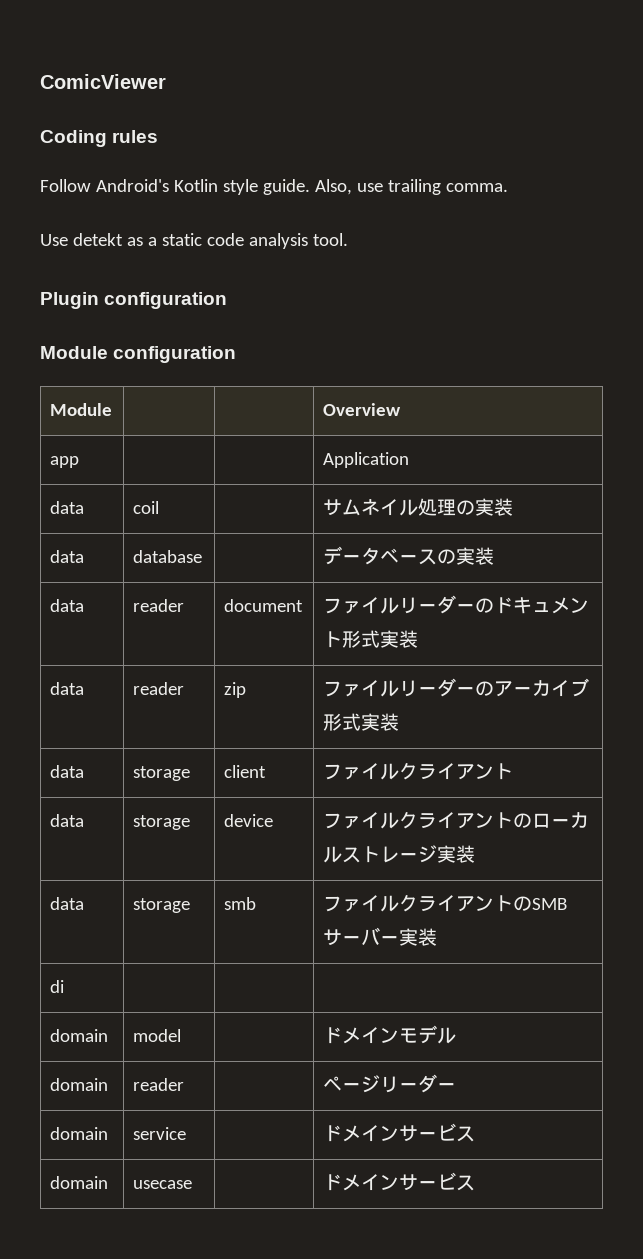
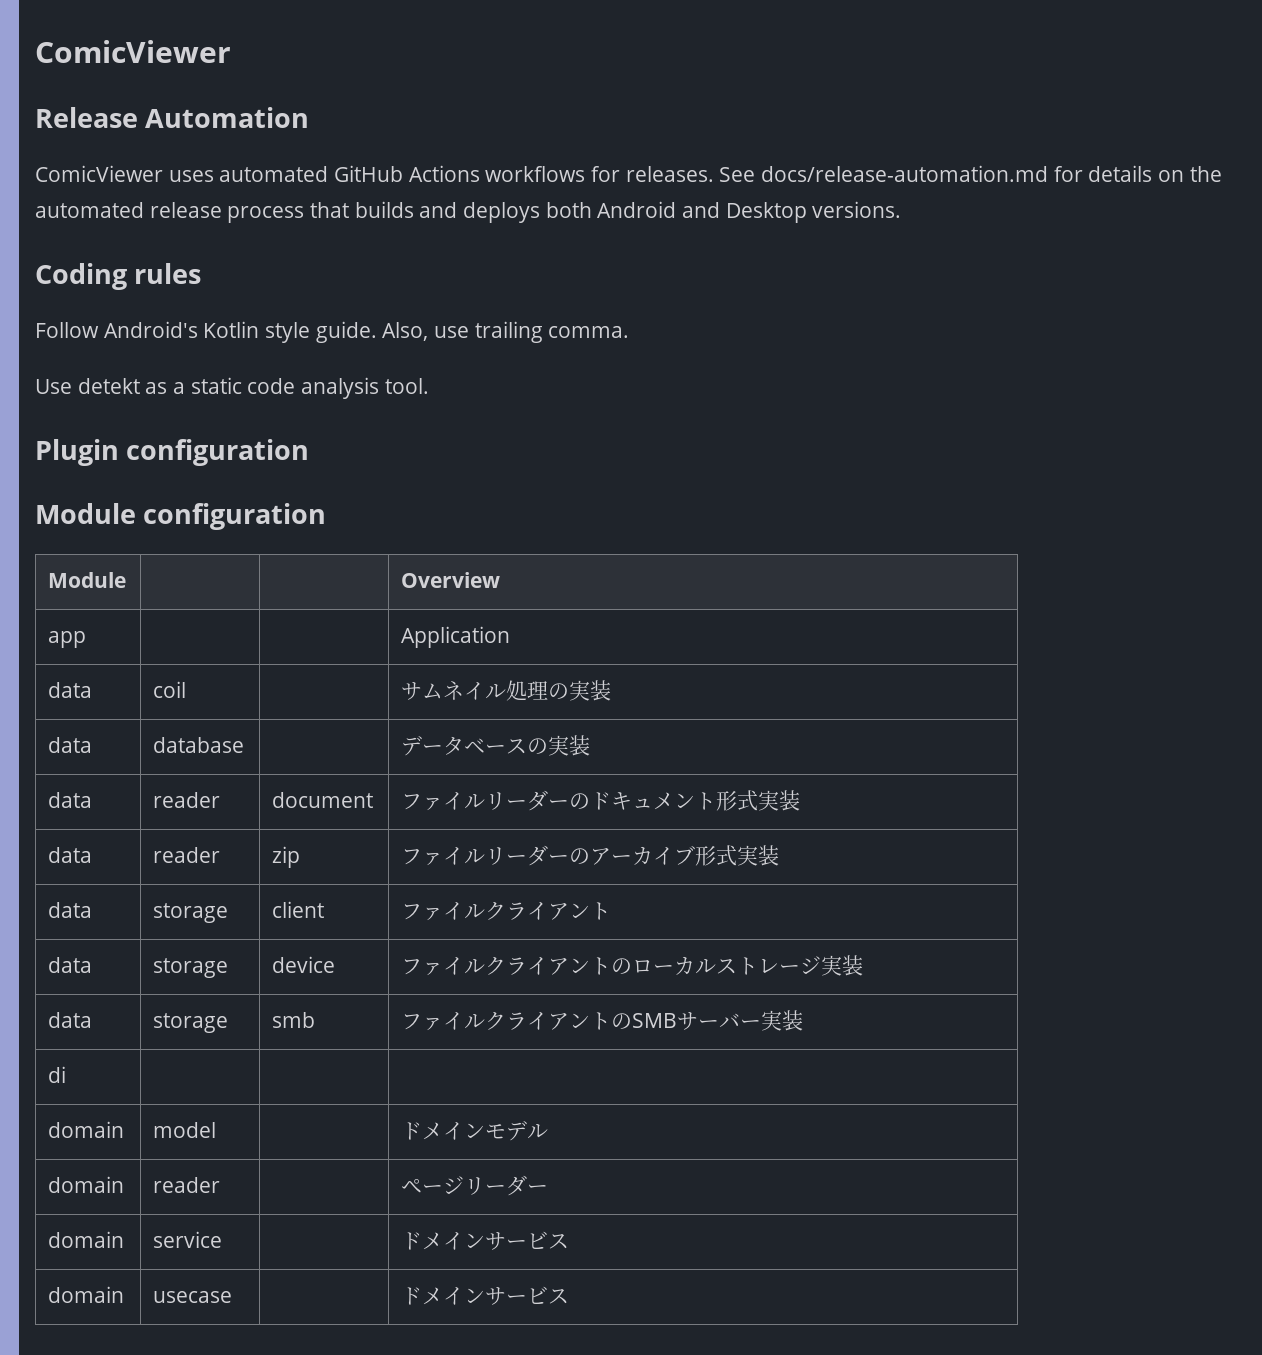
[40,74,166,89] ComicViewer -> [35,40,231,63] [35,107,310,128] [35,165,1222,182] [35,201,902,223] ComicViewer // Release Automation // ComicViewer uses automated GitHub Actions workflows for releases. See docs/release-automation.md for details on the automated release process that builds and deploys both Android and Desktop versions.

